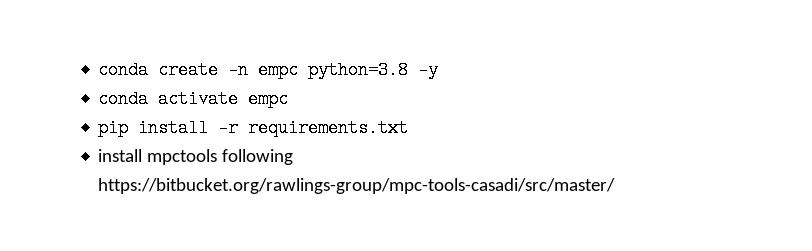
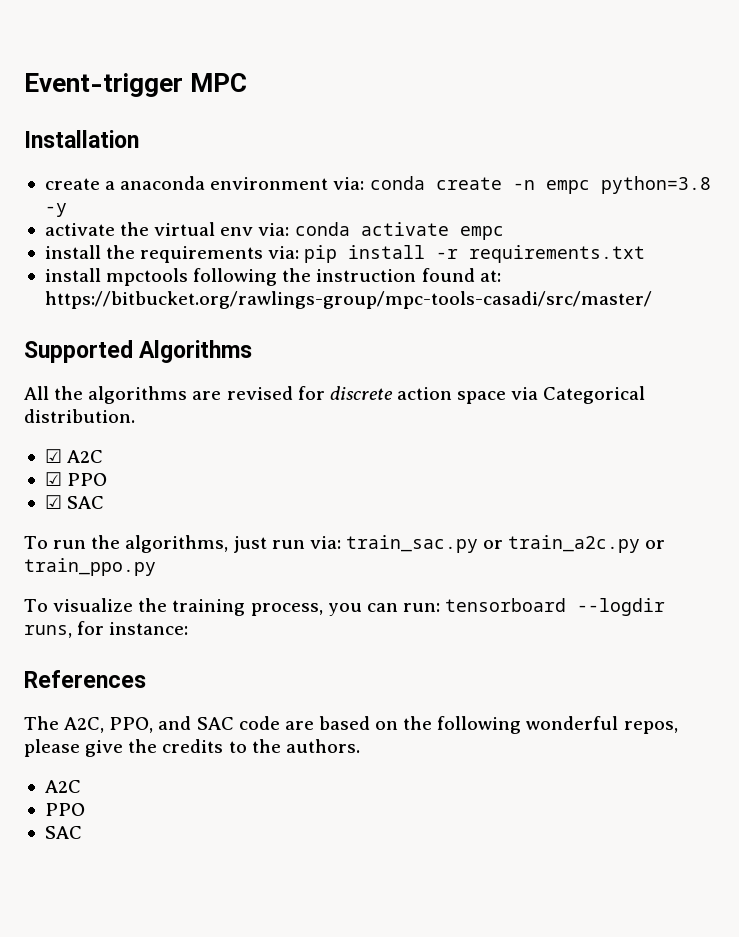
(98, 70) none -> [24,73,248,97] [24,130,139,148] [44,176,365,190] Event-trigger MPC // Installation // create a anaconda environment via:
(439, 70) none -> [44,222,290,236] activate the virtual env via:
(289, 99) none -> [44,245,300,263] install the requirements via:
[98,178,616,194] https://bitbucket.org/rawlings-group/mpc-tools-casadi/src/master/ -> [282,268,501,282] [44,291,652,309] [24,340,253,363] [24,386,646,404] [24,409,135,423] [44,449,104,463] [44,472,108,486] [44,495,105,509] [24,535,666,553] [24,558,156,576] [24,598,666,616] [24,621,189,638] [24,670,146,688] [24,716,678,734] [24,739,360,757] [44,780,81,793] [44,803,85,816] [44,826,82,839] the instruction found at: https://bitbucket.org/rawlings-group/mpc-tools-casadi/src/master/ // Supported Algorithms // All the algorithms are revised for discrete action space via Categorical distribution. // ☑ A2C // ☑ PPO // ☑ SAC // To run the algorithms, just run via: train_sac.py or train_a2c.py or train_ppo.py // To visualize the training process, you can run: tensorboard --logdir runs, for instance: // References // The A2C, PPO, and SAC code are based on the following wonderful repos, please give the credits to the authors. // A2C // PPO // SAC

